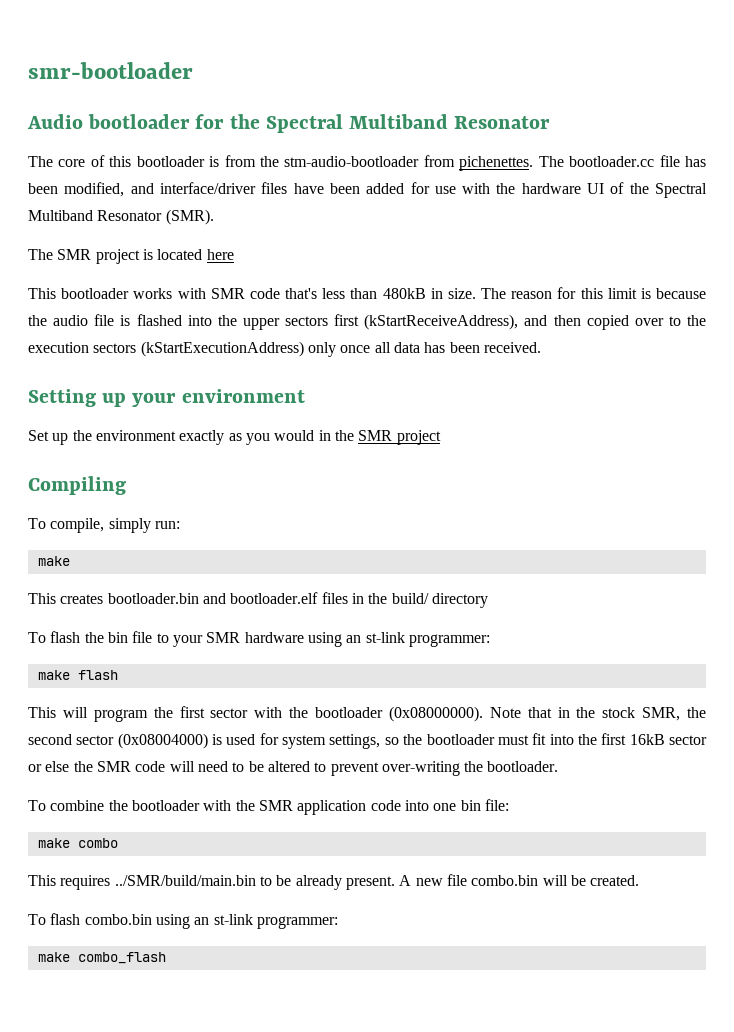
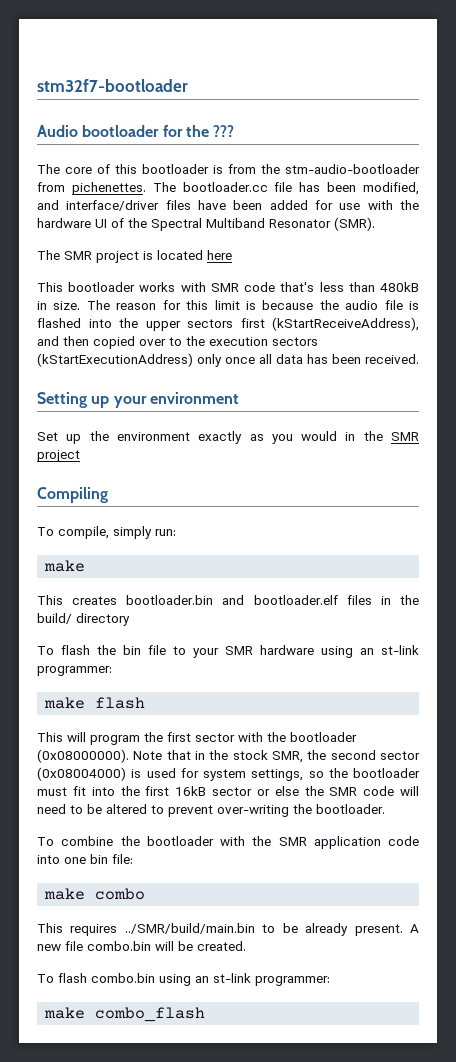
[28,62,193,79] smr-bootloader -> [37,79,188,92] stm32f7-bootloader
[265,114,551,133] Spectral Multiband Resonator -> [213,125,235,137] ???

